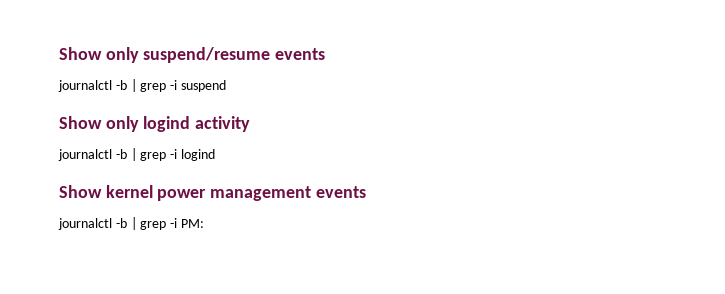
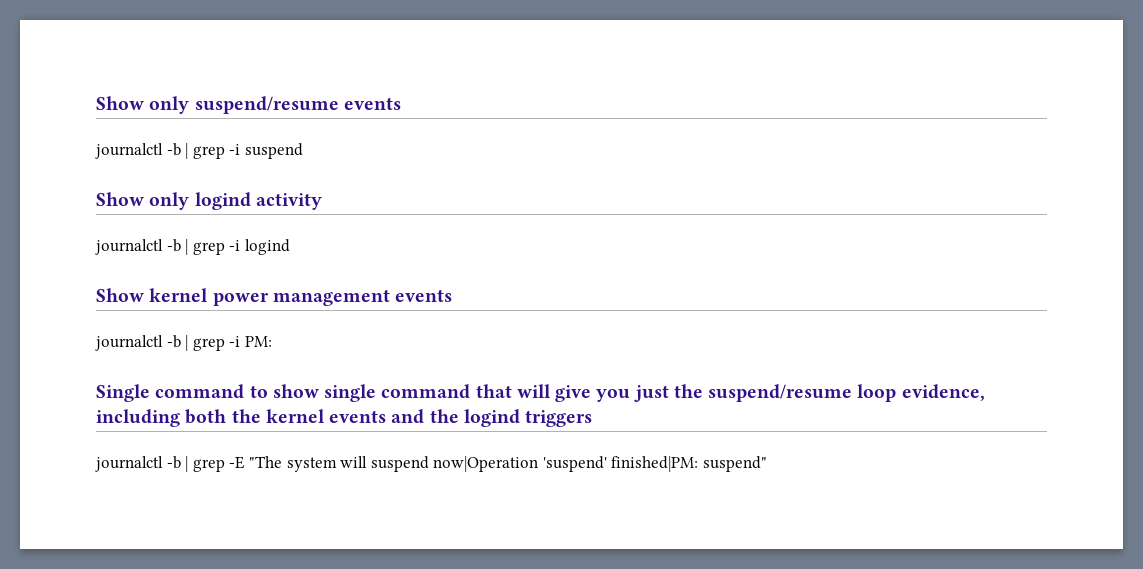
(204, 223) none -> [96,384,985,402] [96,409,593,427] [95,456,768,472] // Single command to show single command that will give you just the suspend/resume loop evidence, including both the kernel events and the logind triggers // journalctl -b | grep -E "The system will suspend now|Operation 'suspend' finished|PM: suspend"

